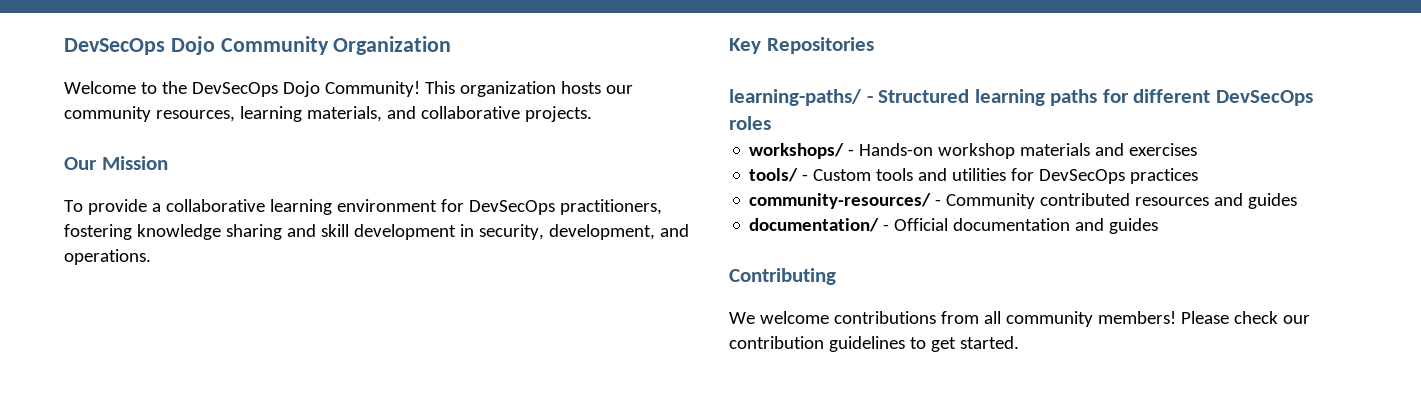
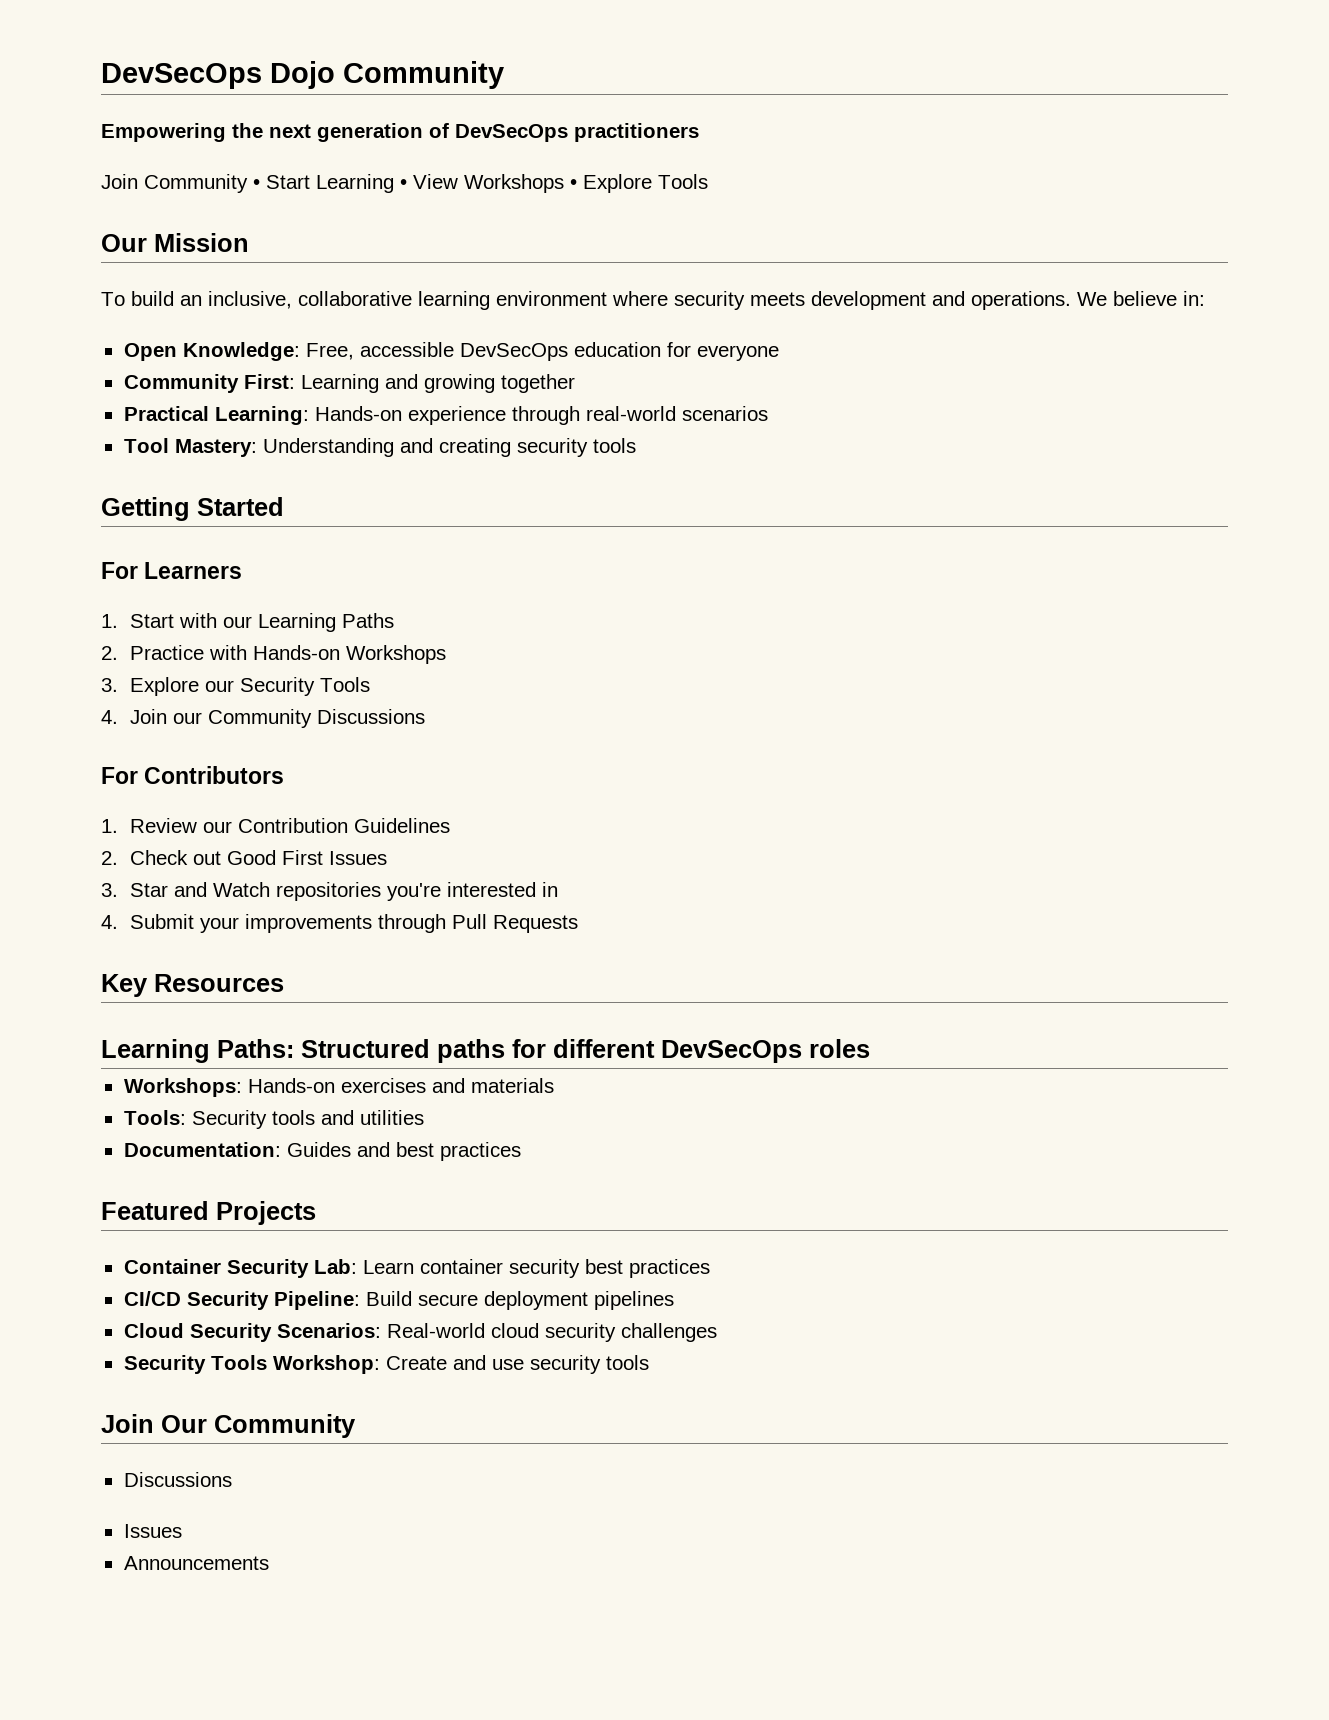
[333,36,452,55] [64,81,633,97] [64,106,592,122] [64,156,168,170] [64,199,662,215] [64,224,689,240] [64,249,151,265] [729,37,874,54] [729,89,1045,106] Organization // Welcome to the DevSecOps Dojo Community! This organization hosts our community resources, learning materials, and collaborative projects. // Our Mission // To provide a collaborative learning environment for DevSecOps practitioners, fostering knowledge sharing and skill development in security, development, and operations. // Key Repositories // learning-paths/ - Structured learning -> [101,123,699,142] [101,174,708,193] [101,233,249,252] [101,291,1205,310] [123,342,779,361] [123,374,575,393] [123,406,768,425] [123,438,636,457] [101,497,284,521] [101,562,243,579] [101,613,394,632] [101,645,446,664] [101,677,370,696] [101,709,425,728] [101,766,285,784] [101,818,450,833] [101,850,387,865] [101,882,558,901] [101,914,578,933] [101,974,284,997] [101,1039,430,1063] // Empowering the next generation of DevSecOps practitioners // Join Community • Start Learning • View Workshops • Explore Tools // Our Mission // To build an inclusive, collaborative learning environment where security meets development and operations. We believe in: // Open Knowledge: Free, accessible DevSecOps education for everyone // Community First: Learning and growing together // Practical Learning: Hands-on experience through real-world scenarios // Tool Mastery: Understanding and creating security tools // Getting Started // For Learners // 1. Start with our Learning Paths // 2. Practice with Hands-on Workshops // 3. Explore our Security Tools // 4. Join our Community Discussions // For Contributors // 1. Review our Contribution Guidelines // 2. Check out Good First Issues // 3. Star and Watch repositories you're interested in // 4. Submit your improvements through Pull Requests // Key Resources // Learning Paths: Structured
[749,143,1198,159] [749,168,1199,184] [749,193,1298,209] [749,218,1159,234] [729,268,836,285] [729,311,1310,327] [729,336,1019,352] workshops/ - Hands-on workshop materials and exercises // tools/ - Custom tools and utilities for DevSecOps practices // community-resources/ - Community contributed resources and guides // documentation/ - Official documentation and guides // Contributing // We welcome contributions from all community members! Please check our contribution guidelines to get started. -> [123,1078,554,1097] [123,1110,424,1129] [123,1142,521,1161] [101,1201,316,1225] [123,1259,710,1278] [123,1291,674,1310] [123,1323,717,1342] [123,1355,649,1374] [101,1414,356,1438] [123,1472,232,1487] [123,1524,182,1538] [123,1556,269,1570] Workshops: Hands-on exercises and materials // Tools: Security tools and utilities // Documentation: Guides and best practices // Featured Projects // Container Security Lab: Learn container security best practices // CI/CD Security Pipeline: Build secure deployment pipelines // Cloud Security Scenarios: Real-world cloud security challenges // Security Tools Workshop: Create and use security tools // Join Our Community // Discussions // Issues // Announcements

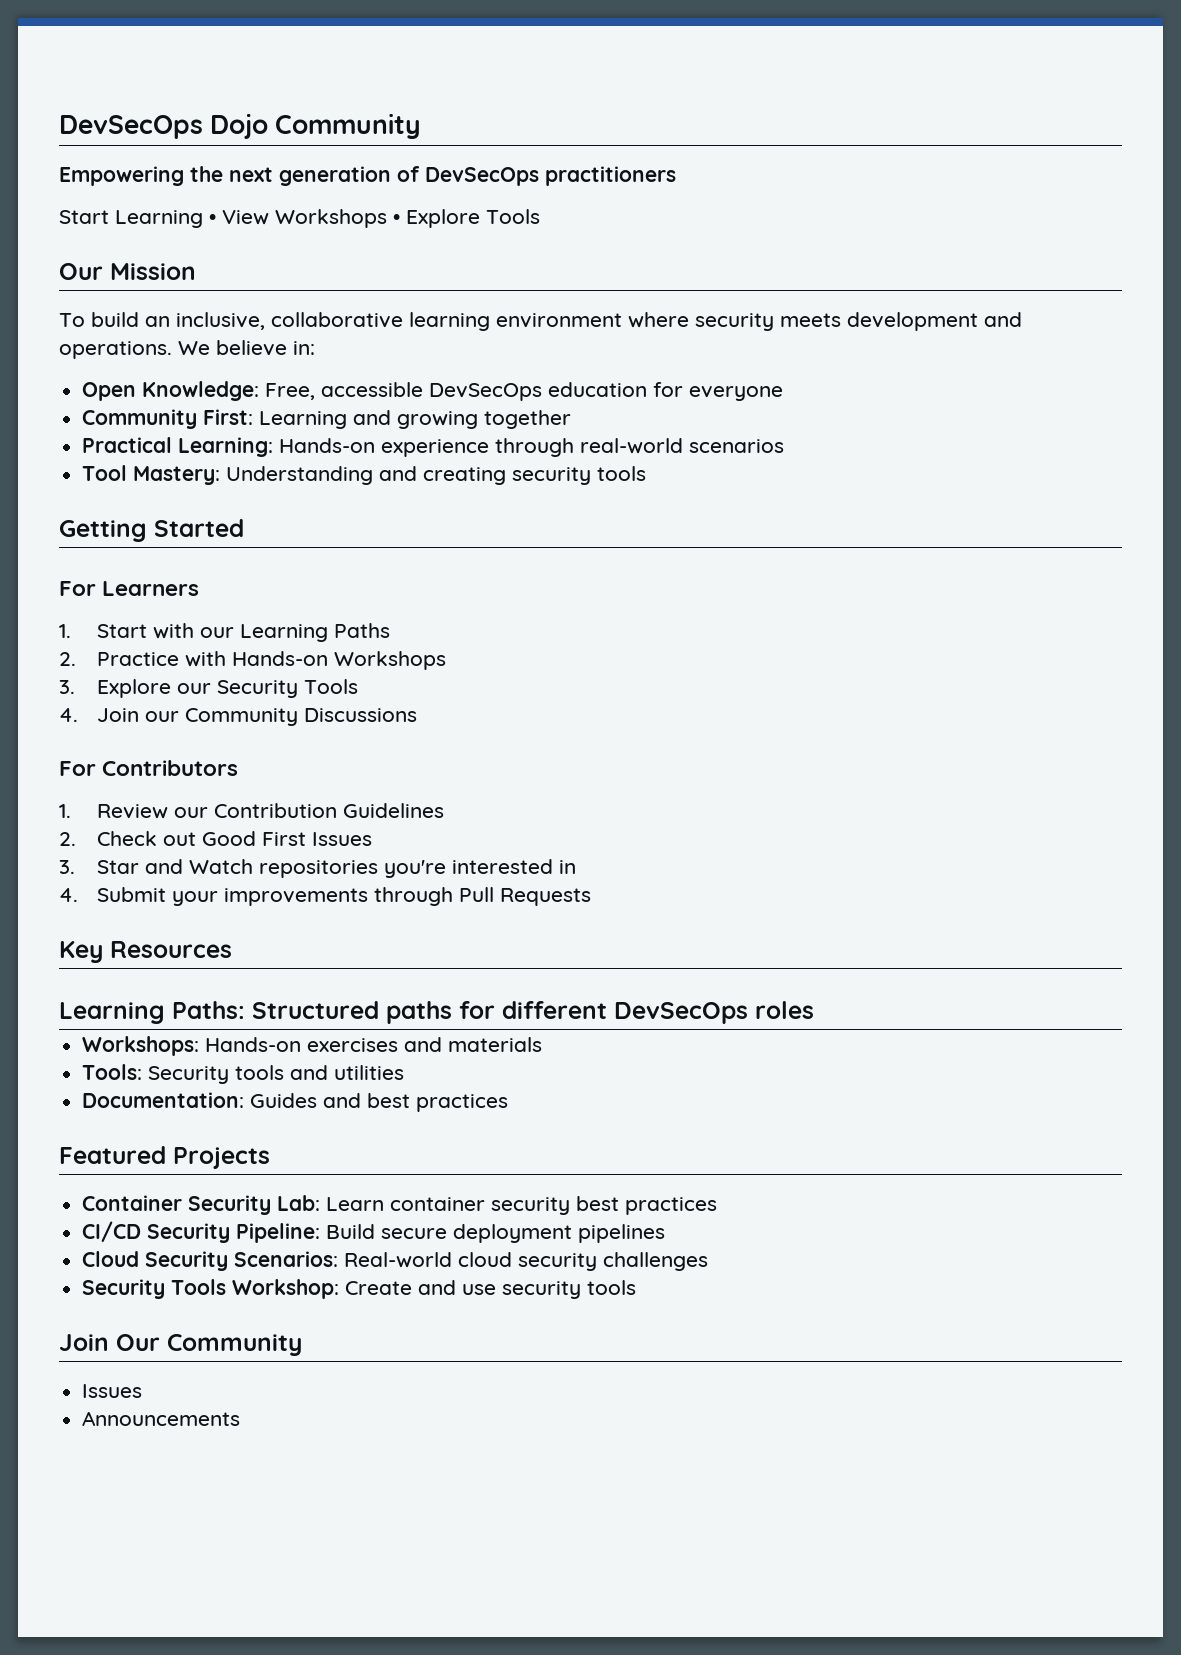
[101,174,260,193] Join Community • -> (676, 176) none
[123,1472,232,1487] // Discussions -> (302, 1345) none

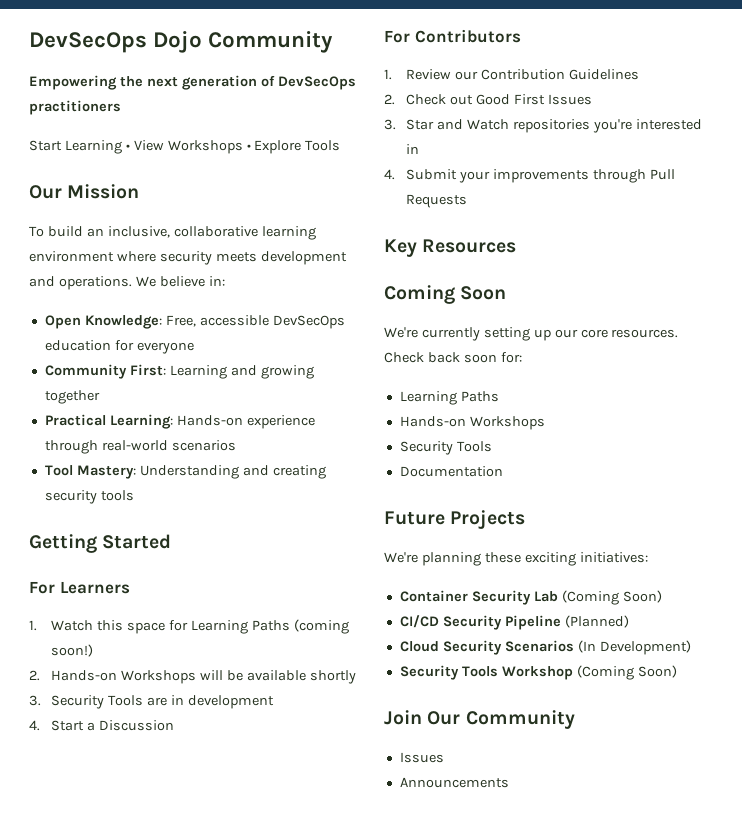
[96,623,390,642] [59,651,446,670] [59,679,358,698] [59,708,417,726] Start with our Learning Paths // 2. Practice with Hands-on Workshops // 3. Explore our Security Tools // 4. Join our Community Discussions -> [51,619,349,634] [51,644,94,657] [29,670,356,684] [29,695,274,709] [29,720,174,731] Watch this space for Learning Paths (coming soon!) // 2. Hands-on Workshops will be available shortly // 3. Security Tools are in development // 4. Start a Discussion
[59,1001,814,1024] [82,1036,543,1056] [82,1064,405,1084] [82,1092,509,1112] [59,1146,270,1169] [82,1195,718,1215] [82,1221,666,1243] [82,1251,709,1271] [82,1279,637,1299] Learning Paths: Structured paths for different DevSecOps roles // Workshops: Hands-on exercises and materials // Tools: Security tools and utilities // Documentation: Guides and best practices // Featured Projects // Container Security Lab: Learn container security best practices // CI/CD Security Pipeline: Build secure deployment pipelines // Cloud Security Scenarios: Real-world cloud security challenges // Security Tools Workshop: Create and use security tools -> [384,285,507,304] [384,327,679,341] [384,352,522,363] [399,391,499,405] [399,416,545,430] [399,441,492,455] [399,466,503,477] [384,510,526,529] [384,552,648,566] [399,590,662,605] [399,615,629,630] [399,640,691,655] [399,665,677,680] Coming Soon // We're currently setting up our core resources. Check back soon for: // Learning Paths // Hands-on Workshops // Security Tools // Documentation // Future Projects // We're planning these exciting initiatives: // Container Security Lab (Coming Soon) // CI/CD Security Pipeline (Planned) // Cloud Security Scenarios (In Development) // Security Tools Workshop (Coming Soon)

